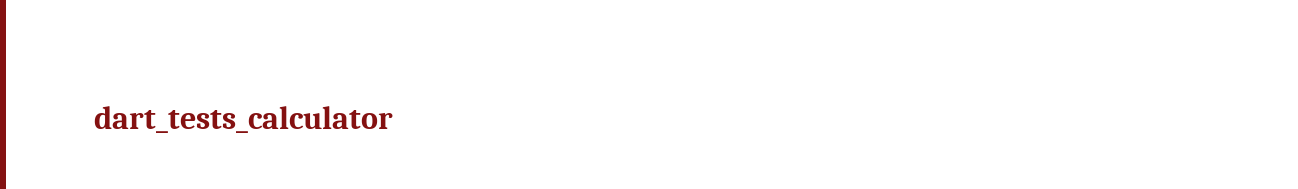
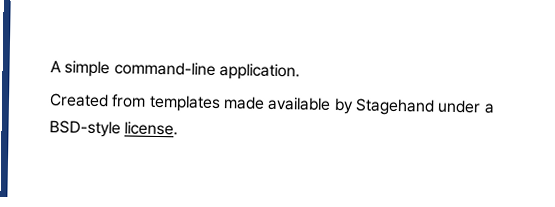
[94,106,393,133] dart_tests_calculator -> [50,60,300,81] [49,93,495,116] [49,120,179,138] A simple command-line application. // Created from templates made available by Stagehand under a BSD-style license.

